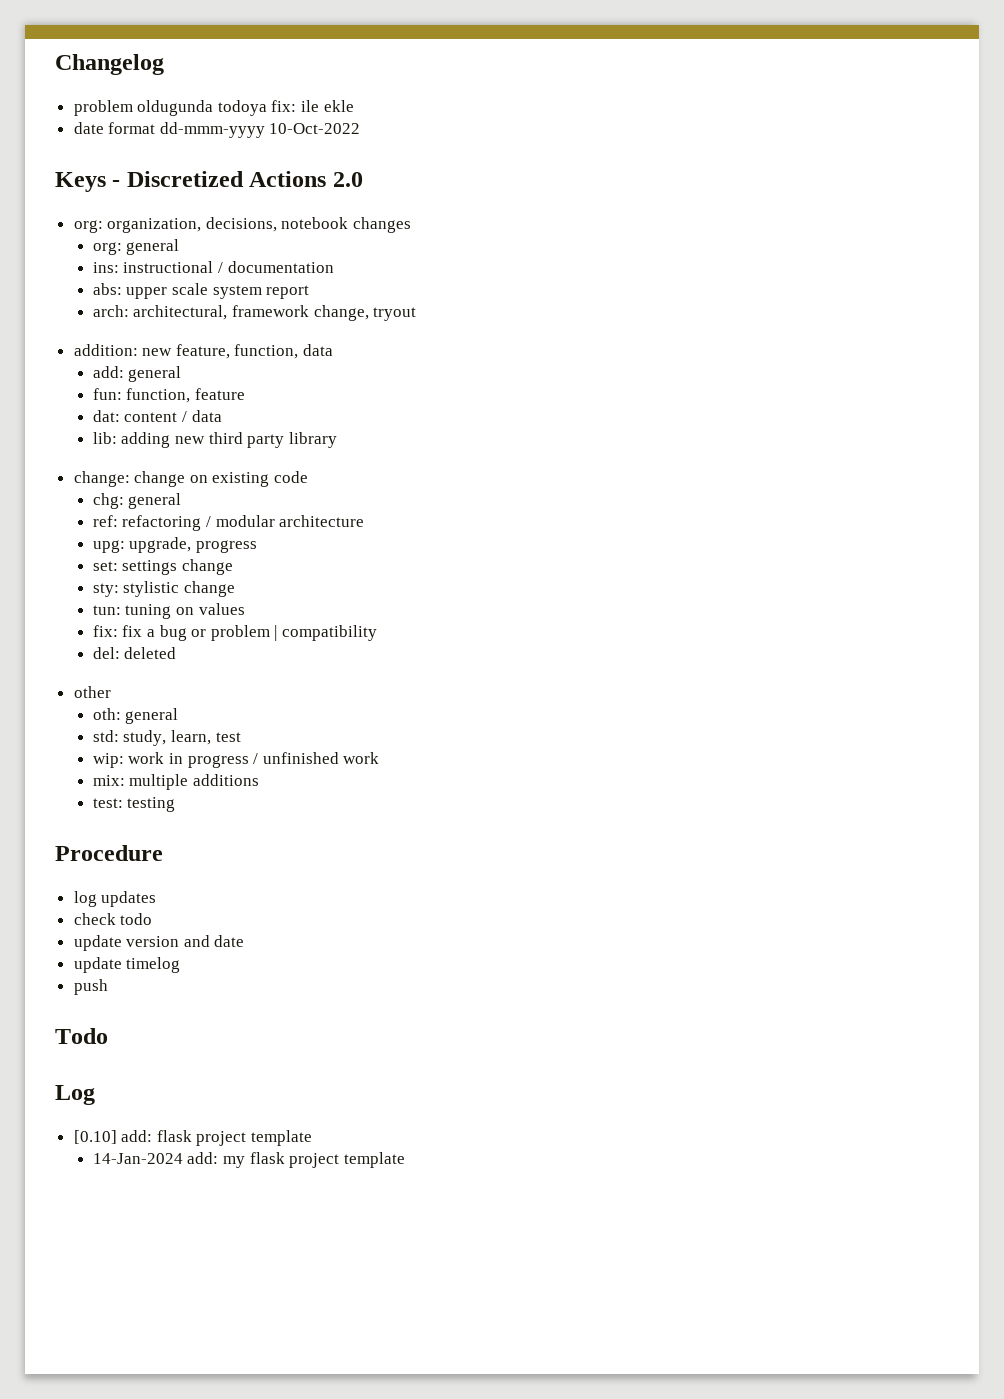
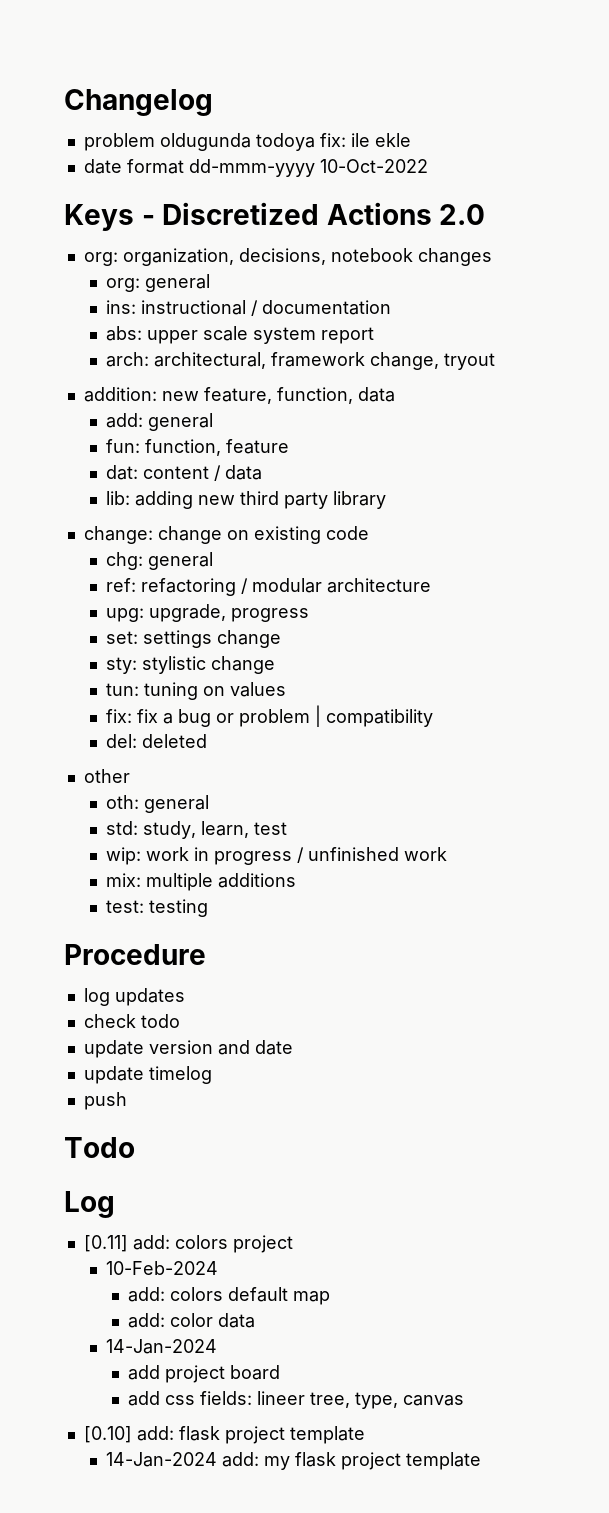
(95, 1095) none -> [83,1235,293,1253] [105,1261,218,1275] [128,1287,331,1305] [128,1313,256,1328] [105,1339,217,1354] [128,1365,281,1383] [128,1391,465,1409] // [0.11] add: colors project // 10-Feb-2024 // add: colors default map // add: color data // 14-Jan-2024 // add project board // add css fields: lineer tree, type, canvas

